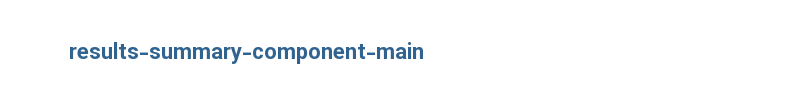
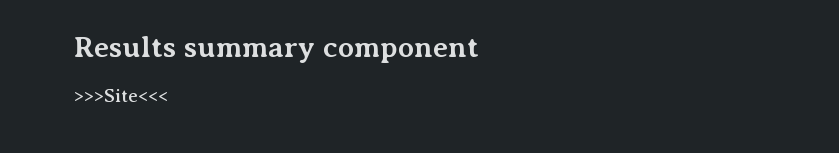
[69,42,424,64] results-summary-component-main -> [74,36,479,63] [74,89,168,102] Results summary component // >>>Site<<<

